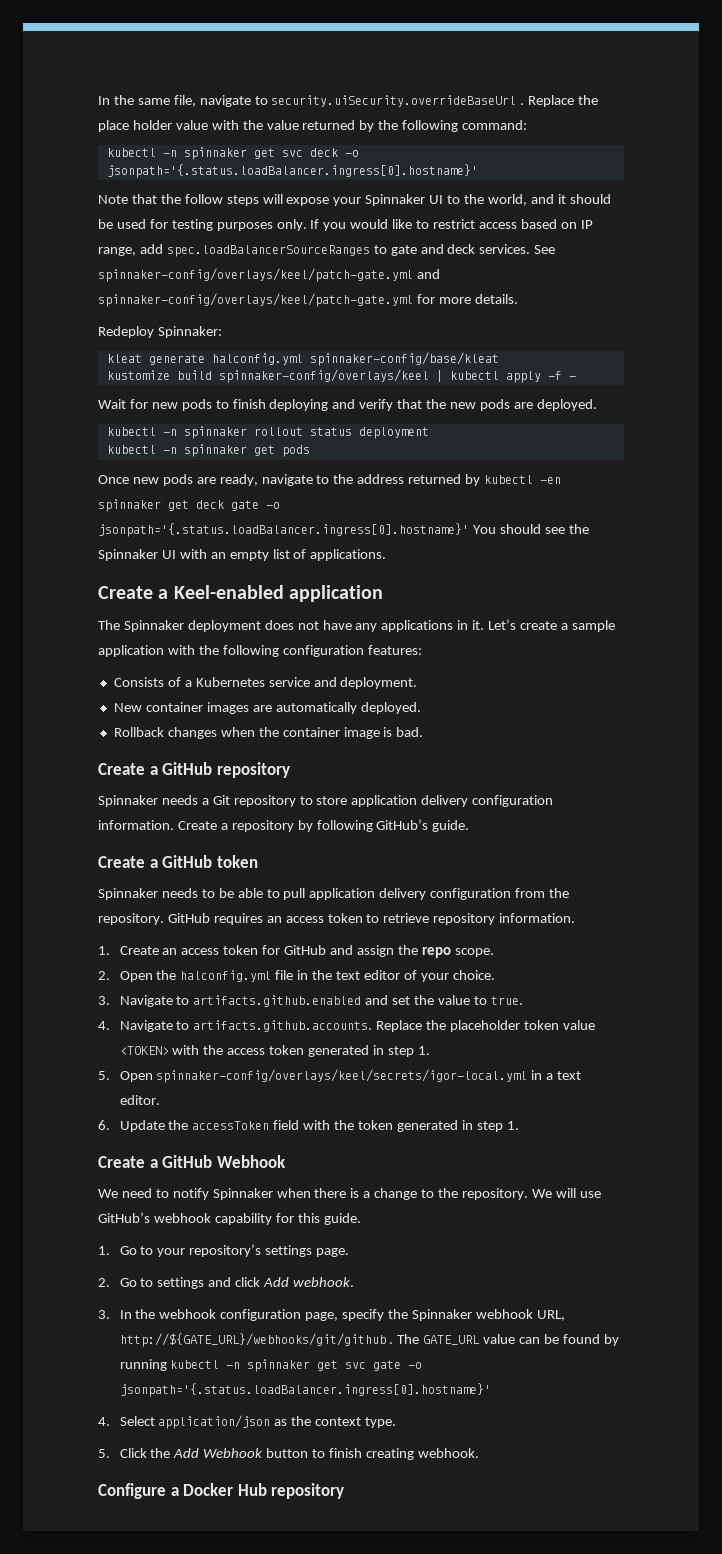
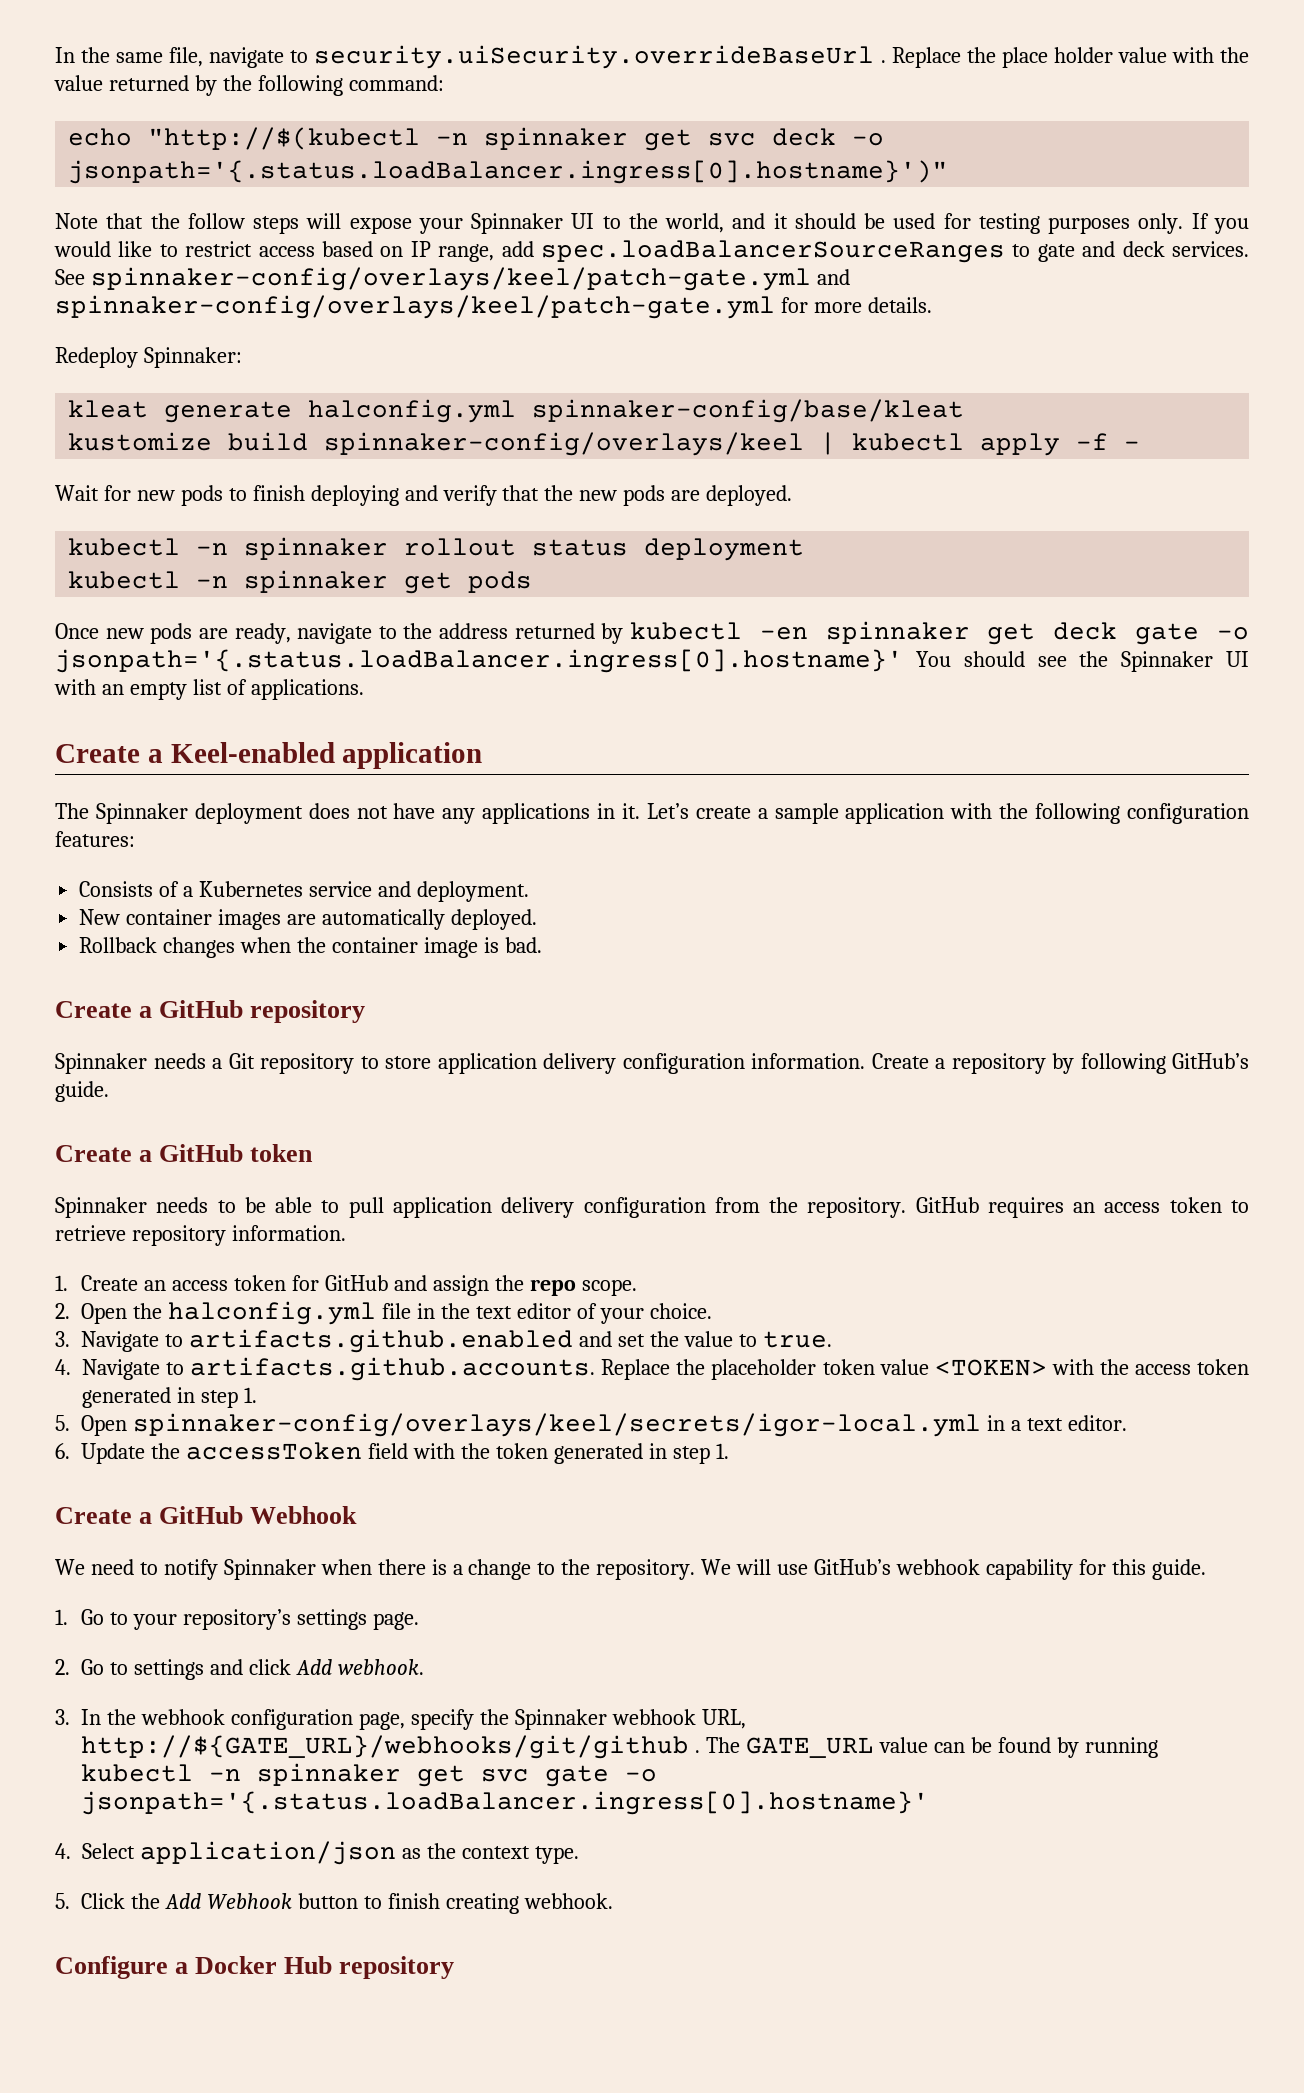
[106,148,156,157] kubectl -> [68,127,421,150] echo "http://$(kubectl
[106,164,478,178] jsonpath='{.status.loadBalancer.ingress[0].hostname}' -> [68,160,949,184] jsonpath='{.status.loadBalancer.ingress[0].hostname}')"

